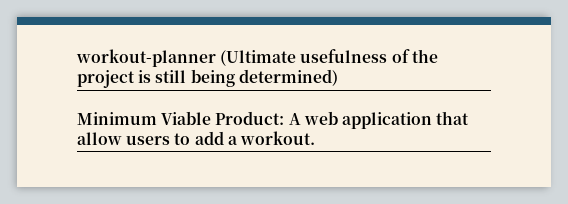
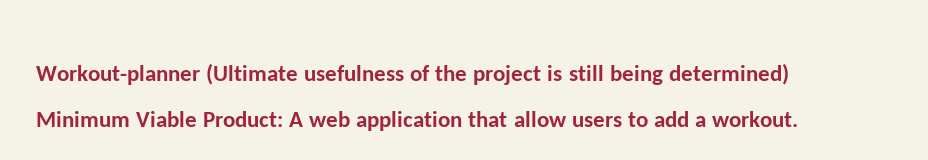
[76,49,216,67] workout-planner -> [36,65,200,85] Workout-planner

